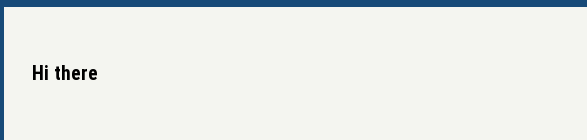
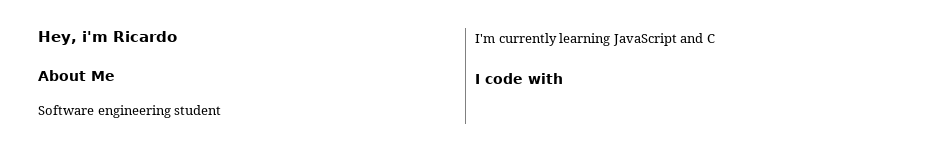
[32,65,99,80] Hi there -> [38,31,177,45] [38,70,115,81] [38,105,222,118] [475,33,715,46] [475,73,563,84] Hey, i'm Ricardo // About Me // Software engineering student // I'm currently learning JavaScript and C // I code with

